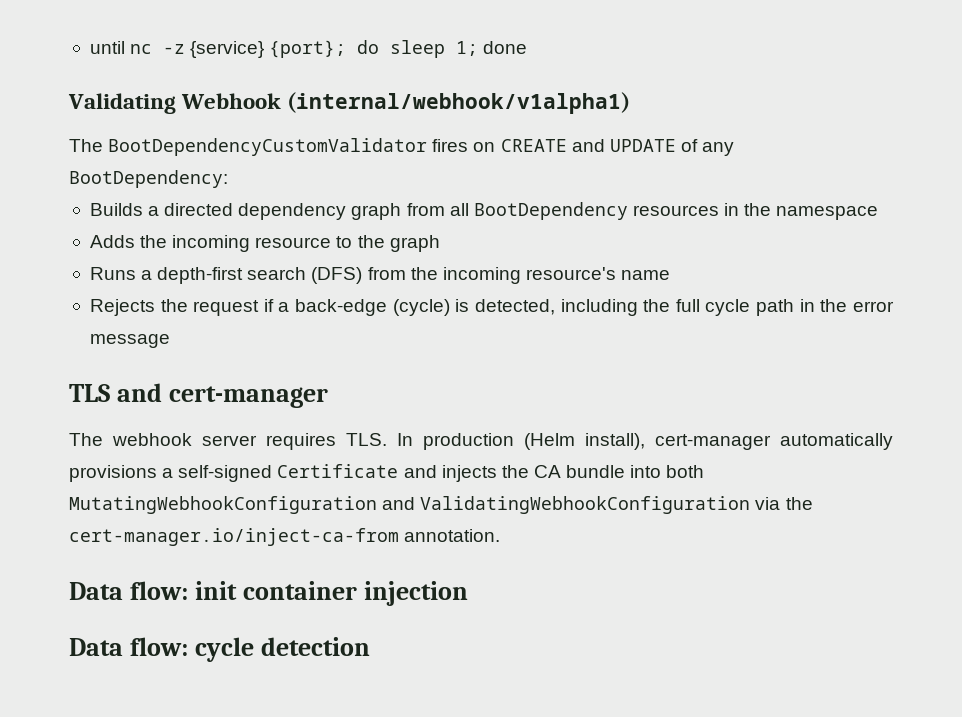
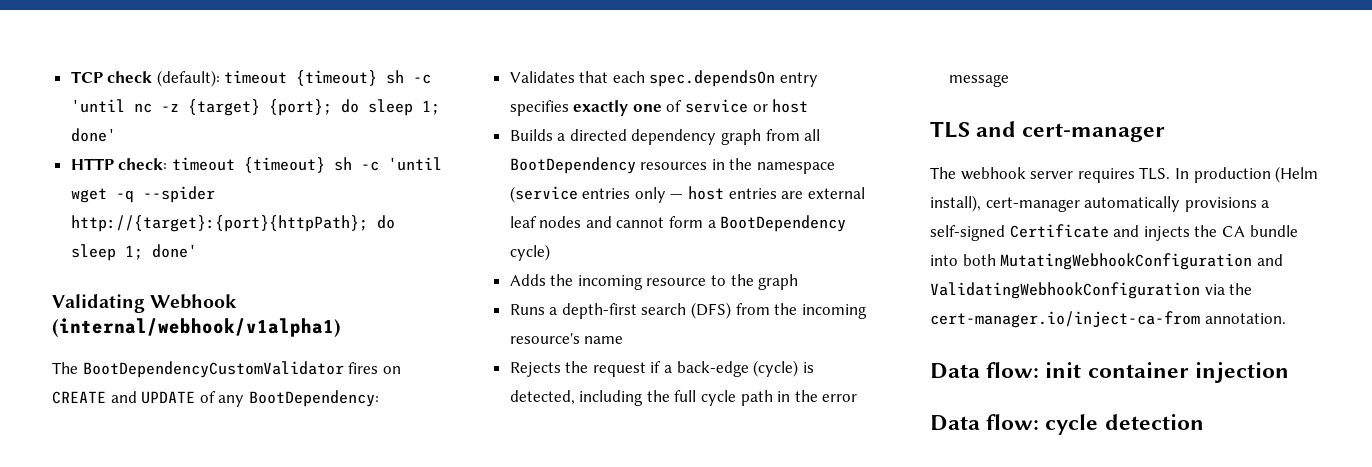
[89,41,125,54] until -> [70,70,432,87] [70,99,125,113] TCP check (default): timeout {timeout} sh -c 'until
[190,41,265,58] {service} -> [187,99,260,116] {target}
[483,41,528,54] done -> [70,128,116,142] [70,157,442,173] [70,186,215,203] [70,215,395,232] [70,244,197,261] done' // HTTP check: timeout {timeout} sh -c 'until wget -q --spider http://{target}:{port}{httpPath}; do sleep 1; done'
(228, 179) none -> [509,70,819,87] [509,99,809,116] // Validates that each spec.dependsOn entry specifies exactly one of service or host
(879, 213) none -> [509,186,865,203] [509,215,847,232] [509,244,550,261] (service entries only — host entries are external leaf nodes and cannot form a BootDependency cycle)

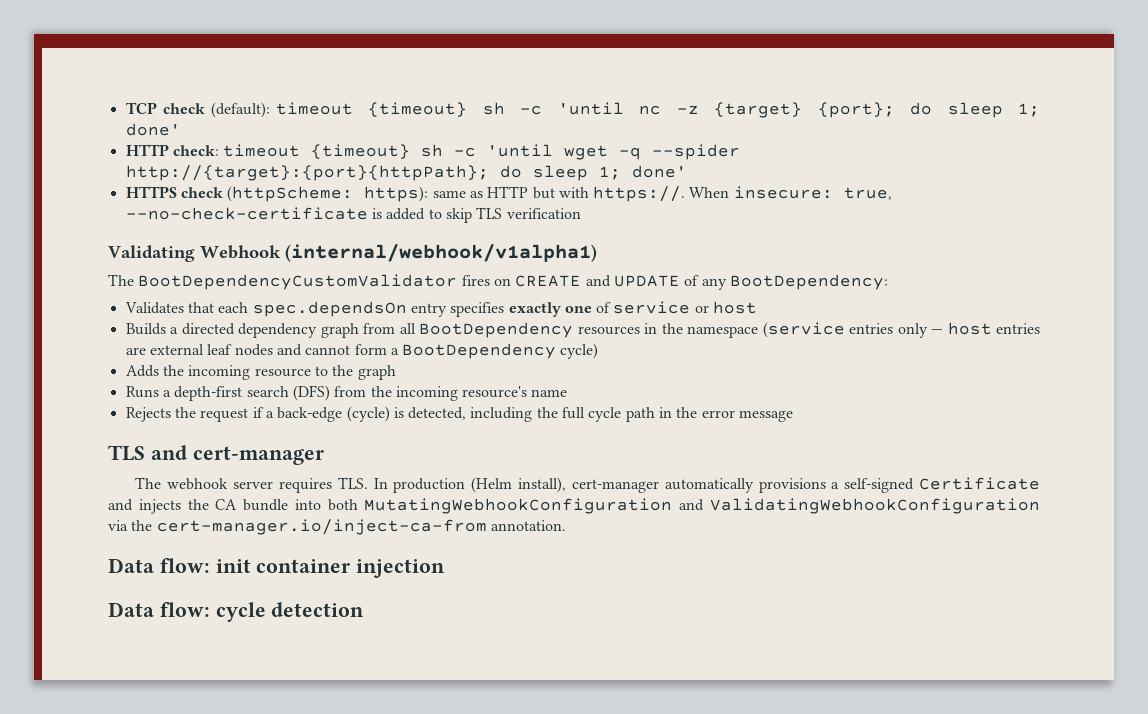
(197, 251) none -> [125,186,892,202] [125,207,581,223] // HTTPS check (httpScheme: https): same as HTTP but with https://. When insecure: true, --no-check-certificate is added to skip TLS verification

